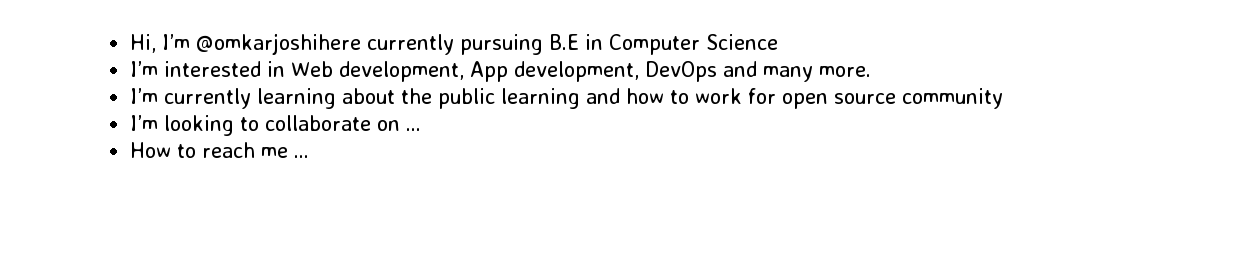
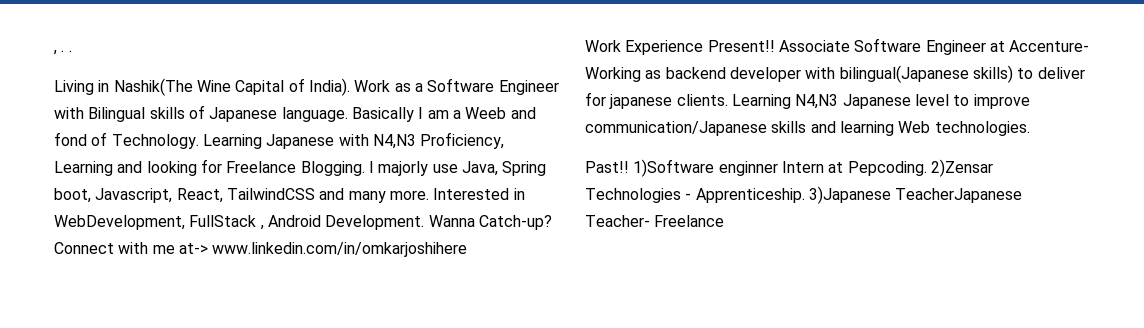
[130,33,779,55] [130,61,872,82] [130,88,1004,109] [130,115,422,136] [130,142,310,158] Hi, I’m @omkarjoshihere currently pursuing B.E in Computer Science // I’m interested in Web development, App development, DevOps and many more. // I’m currently learning about the public learning and how to work for open source community // I’m looking to collaborate on ... // How to reach me ... -> [53,50,72,55] [54,78,559,96] [54,105,536,122] [54,132,505,149] [54,159,547,176] [54,188,525,203] [54,215,552,230] [54,242,468,257] [585,38,1090,55] [585,65,1085,83] [585,92,1030,109] [585,121,1030,136] [585,159,993,177] [585,186,1023,204] [585,215,725,227] , . . // Living in Nashik(The Wine Capital of India). Work as a Software Engineer with Bilingual skills of Japanese language. Basically I am a Weeb and fond of Technology. Learning Japanese with N4,N3 Proficiency, Learning and looking for Freelance Blogging. I majorly use Java, Spring boot, Javascript, React, TailwindCSS and many more. Interested in WebDevelopment, FullStack , Android Development. Wanna Catch-up? Connect with me at-> www.linkedin.com/in/omkarjoshihere // Work Experience Present!! Associate Software Engineer at Accenture- Working as backend developer with bilingual(Japanese skills) to deliver for japanese clients. Learning N4,N3 Japanese level to improve communication/Japanese skills and learning Web technologies. // Past!! 1)Software enginner Intern at Pepcoding. 2)Zensar Technologies - Apprenticeship. 3)Japanese TeacherJapanese Teacher- Freelance

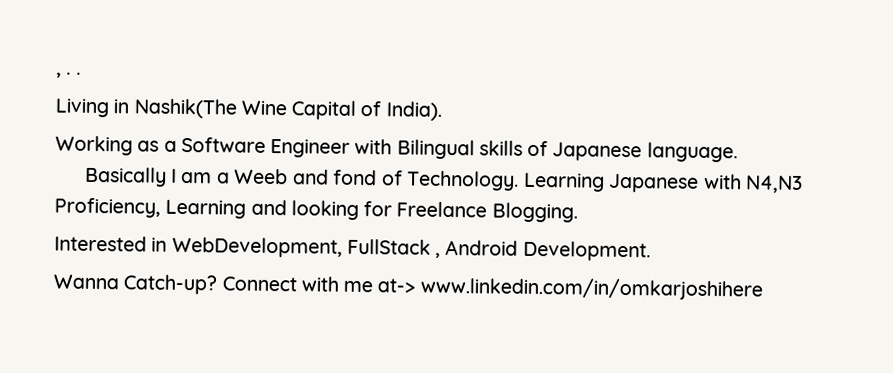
[354,80,391,92] Work -> [55,135,133,156] // Working
(348, 114) none -> (738, 152) //
[368,161,547,176] [54,188,429,203] I majorly use Java, Spring boot, Javascript, React, TailwindCSS and many more. -> (578, 212) //
(425, 222) none -> (651, 251) //
[585,38,1090,55] [585,65,1085,83] [585,92,1030,109] [585,121,1030,136] [585,159,993,177] [585,186,1023,204] [585,215,725,227] // Work Experience Present!! Associate Software Engineer at Accenture- Working as backend developer with bilingual(Japanese skills) to deliver for japanese clients. Learning N4,N3 Japanese level to improve communication/Japanese skills and learning Web technologies. // Past!! 1)Software enginner Intern at Pepcoding. 2)Zensar Technologies - Apprenticeship. 3)Japanese TeacherJapanese Teacher- Freelance -> (763, 288) none

